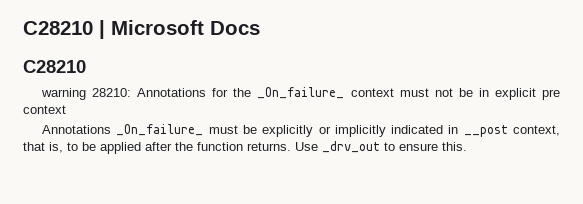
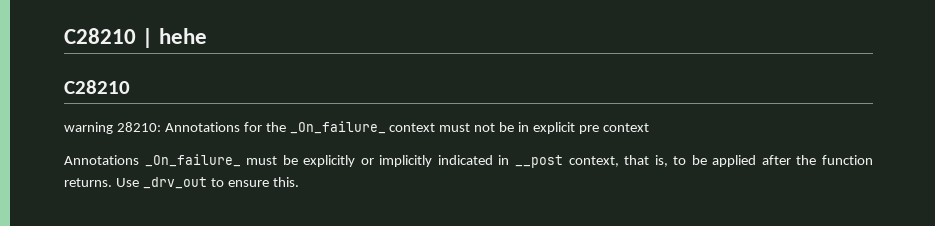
[111,20,260,35] Microsoft Docs -> [159,28,208,44] hehe

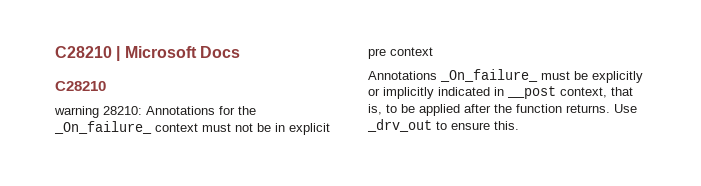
[159,28,208,44] hehe -> [124,46,240,58] Microsoft Docs

